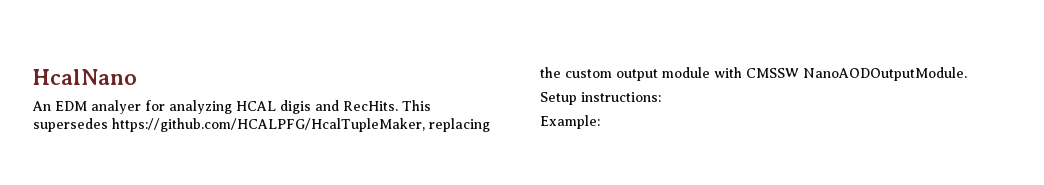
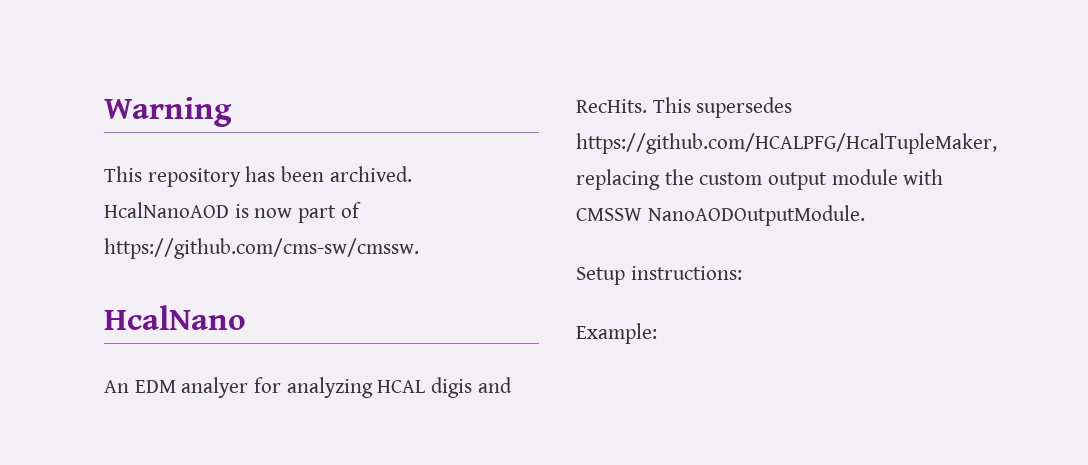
(33, 77) none -> [104,97,232,127] [104,166,412,187] [104,202,361,223] [104,238,419,259] Warning // This repository has been archived. HcalNanoAOD is now part of https://github.com/cms-sw/cmssw. //

